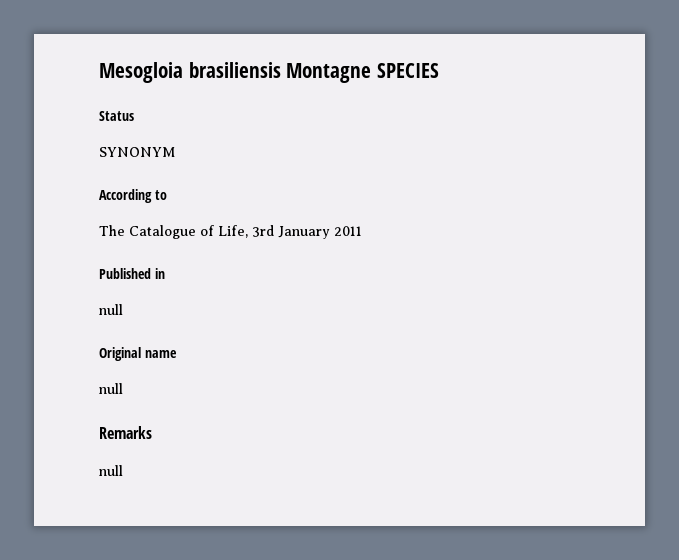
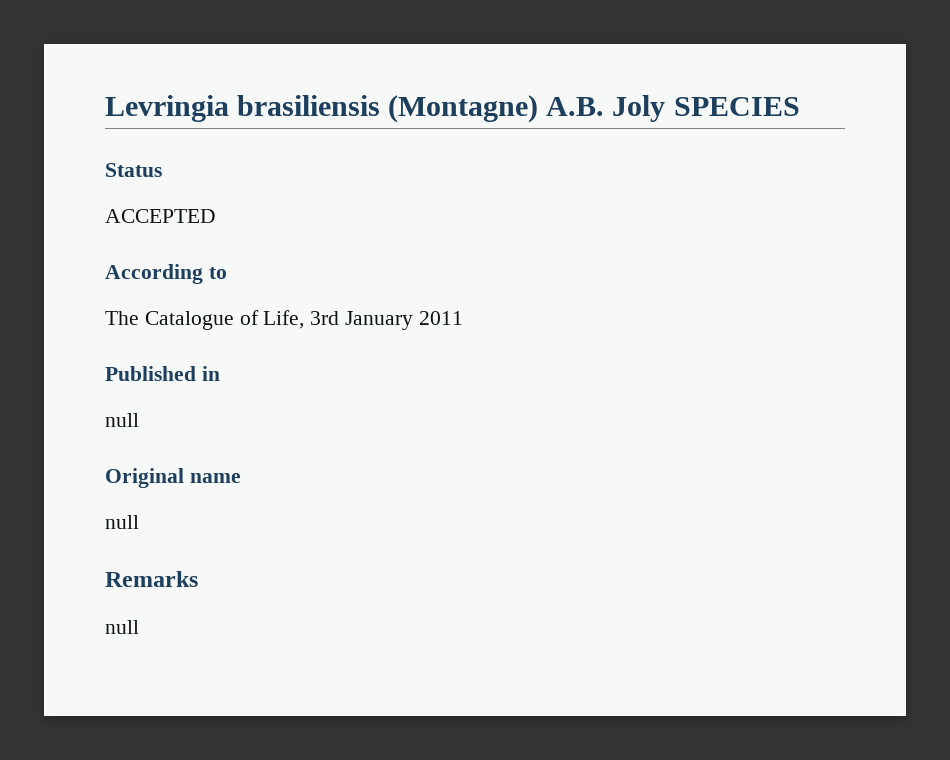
[99,62,372,83] Mesogloia brasiliensis Montagne -> [105,95,666,123] Levringia brasiliensis (Montagne) A.B. Joly
[99,147,175,157] SYNONYM -> [105,209,216,223] ACCEPTED

